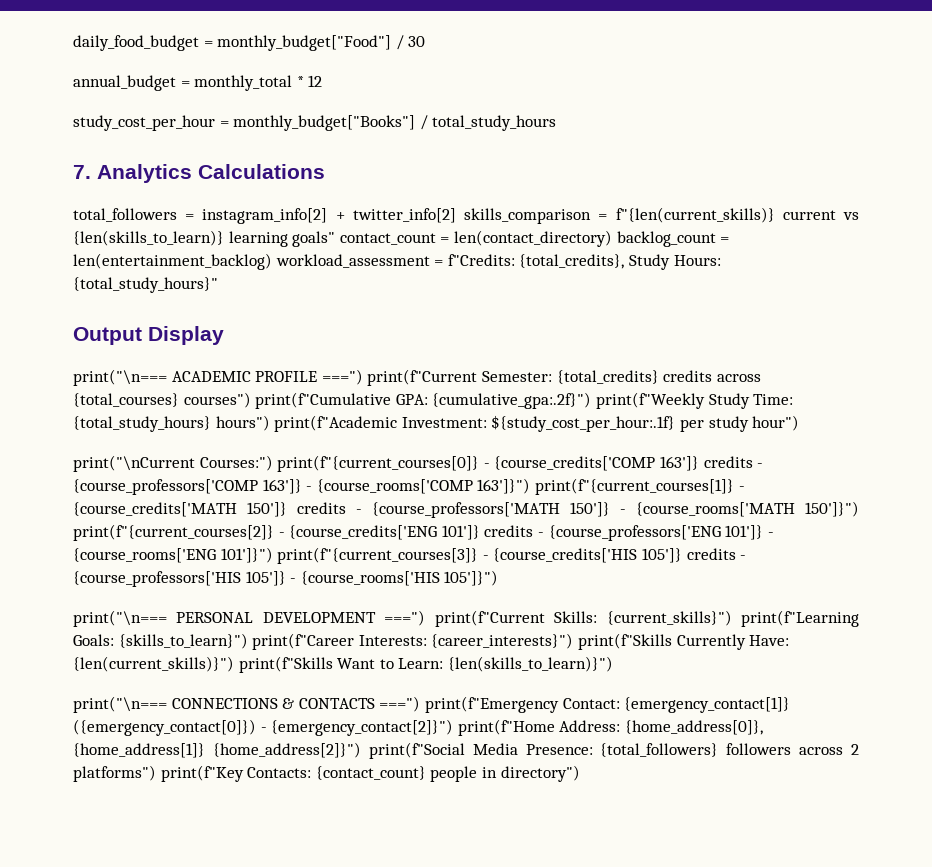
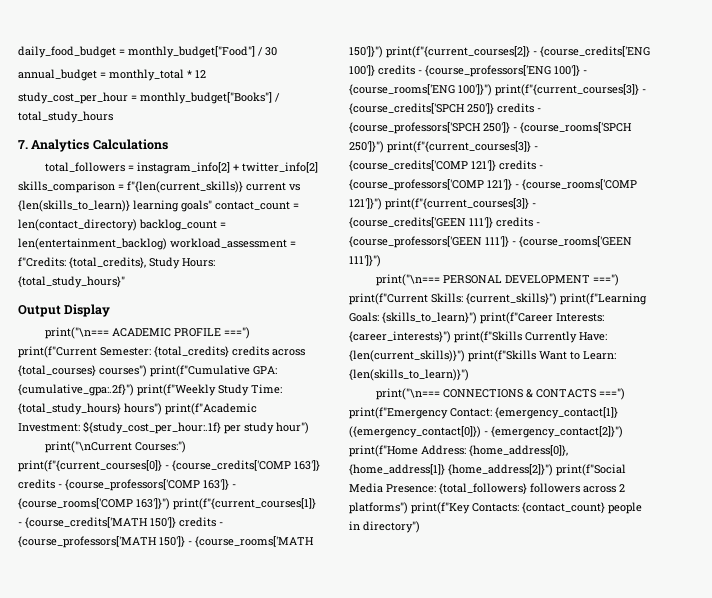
[441,525,480,540] 101']} -> [349,65,375,76] 100']}
[725,525,764,540] 101']} -> [554,65,580,76] 100']}
[220,547,747,564] [73,570,499,587] 101']}") print(f"{current_courses[3]} - {course_credits['HIS 105']} credits - {course_professors['HIS 105']} - {course_rooms['HIS 105']}") -> [458,84,646,96] [349,103,541,114] [349,122,632,134] [349,141,538,153] [349,160,543,171] [349,179,637,191] [349,198,536,210] [349,217,540,228] [349,236,632,248] [349,255,381,267] 100']}") print(f"{current_courses[3]} - {course_credits['SPCH 250']} credits - {course_professors['SPCH 250']} - {course_rooms['SPCH 250']}") print(f"{current_courses[3]} - {course_credits['COMP 121']} credits - {course_professors['COMP 121']} - {course_rooms['COMP 121']}") print(f"{current_courses[3]} - {course_credits['GEEN 111']} credits - {course_professors['GEEN 111']} - {course_rooms['GEEN 111']}")

